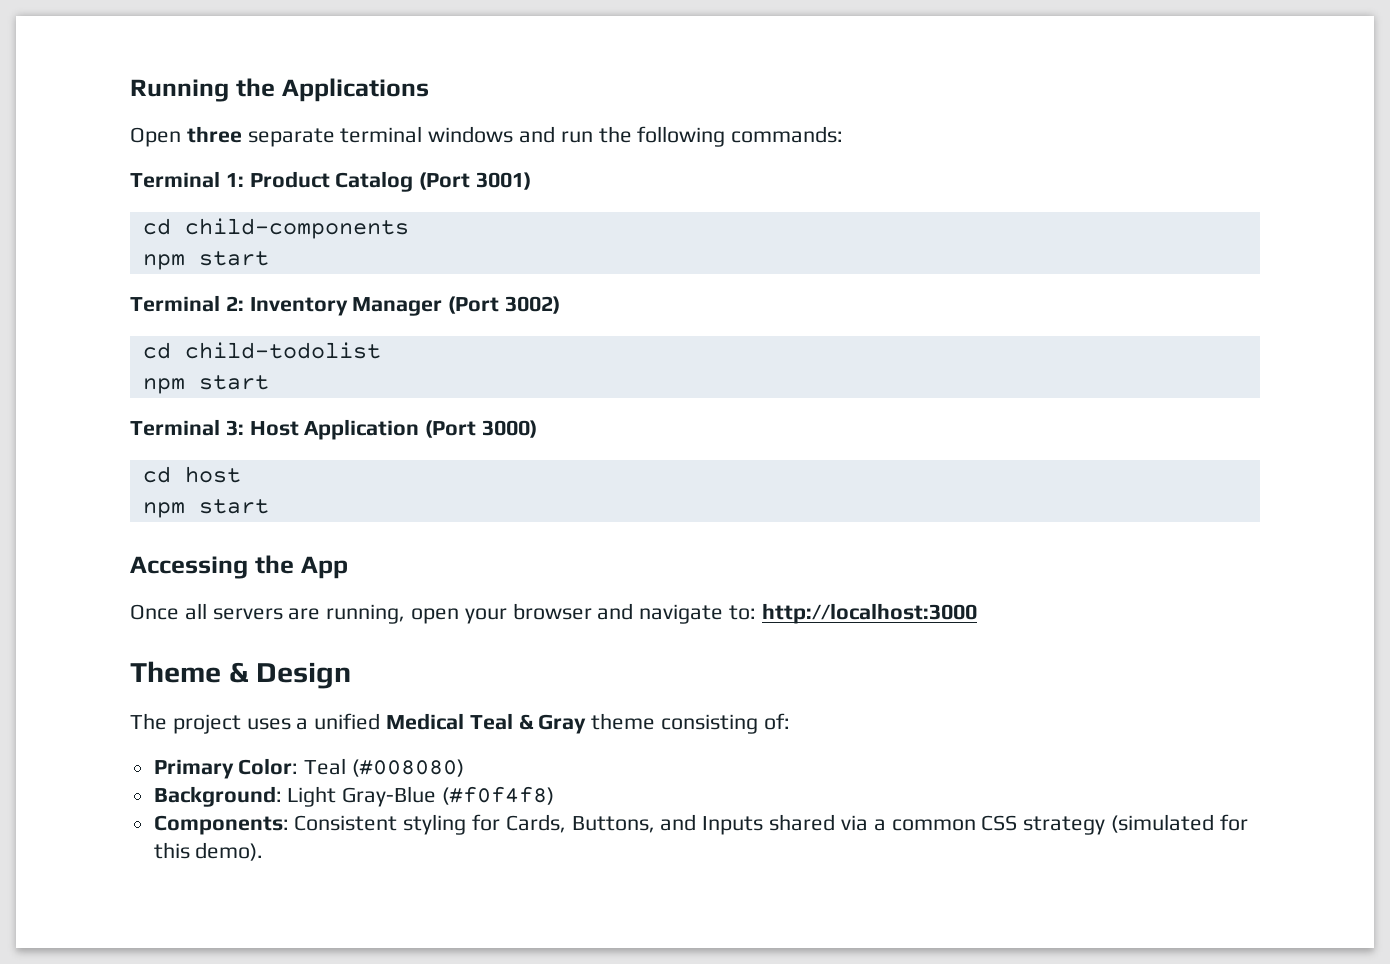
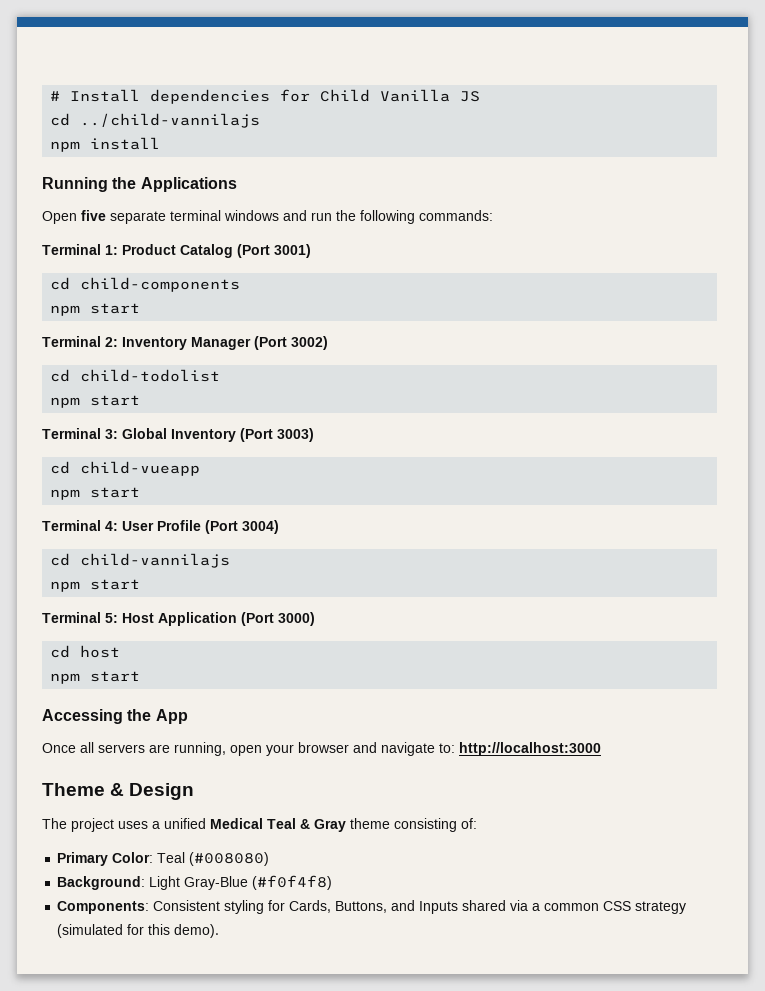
(130, 90) none -> [50,89,481,104] [50,113,261,128] [50,137,161,152] # Install dependencies for Child Vanilla JS // cd ../child-vannilajs // npm install //
[186,126,242,143] three -> [81,210,106,221] five
(244, 428) none -> [122,428,314,442] [50,461,201,476] [50,487,141,500] [42,520,279,534] [50,553,231,568] [50,579,141,592] [42,612,118,623] Global Inventory (Port 3003) // cd child-vueapp // npm start // Terminal 4: User Profile (Port 3004) // cd child-vannilajs // npm start // Terminal 5:

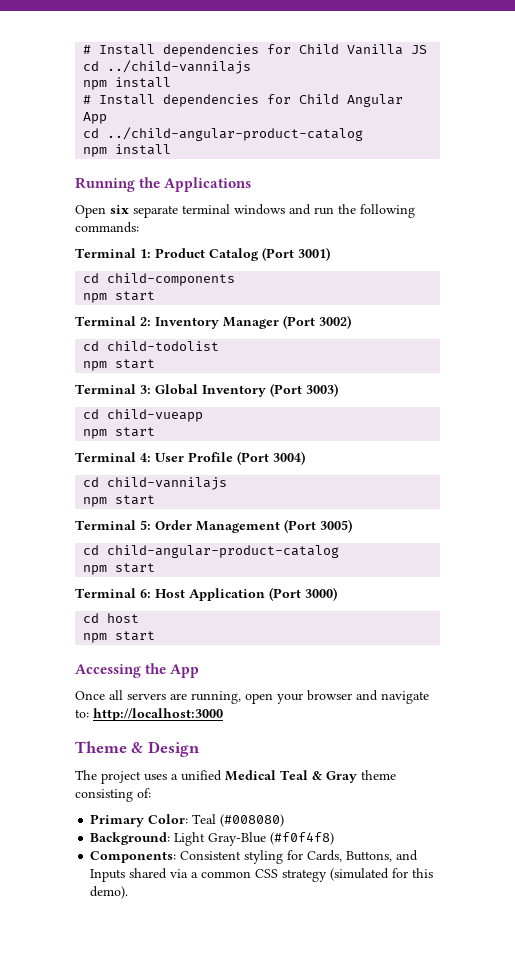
(161, 143) none -> [83,94,404,107] [83,112,108,124] [83,127,364,141] [83,144,172,157] // # Install dependencies for Child Angular App // cd ../child-angular-product-catalog // npm install
[81,210,106,221] five -> [110,205,129,214] six
(118, 618) none -> [155,519,352,533] [83,545,340,558] [83,563,156,575] [75,588,151,598] Order Management (Port 3005) // cd child-angular-product-catalog // npm start // Terminal 6:

